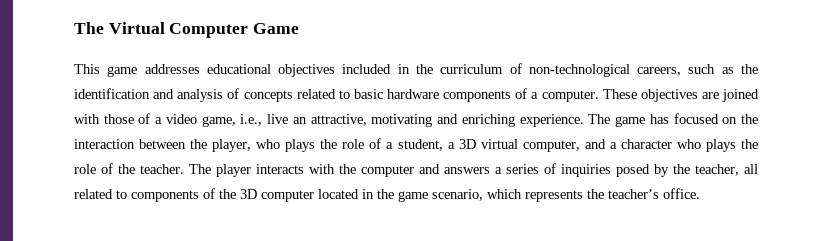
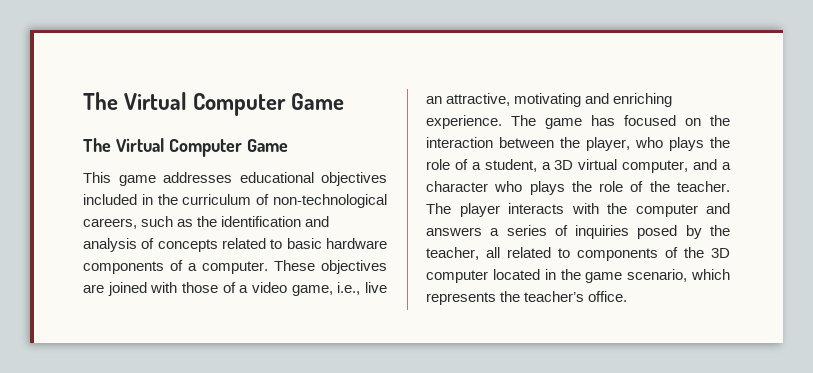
[74,22,300,38] The Virtual Computer Game -> [83,92,345,116] [83,138,288,157] The Virtual Computer Game // The Virtual Computer Game

